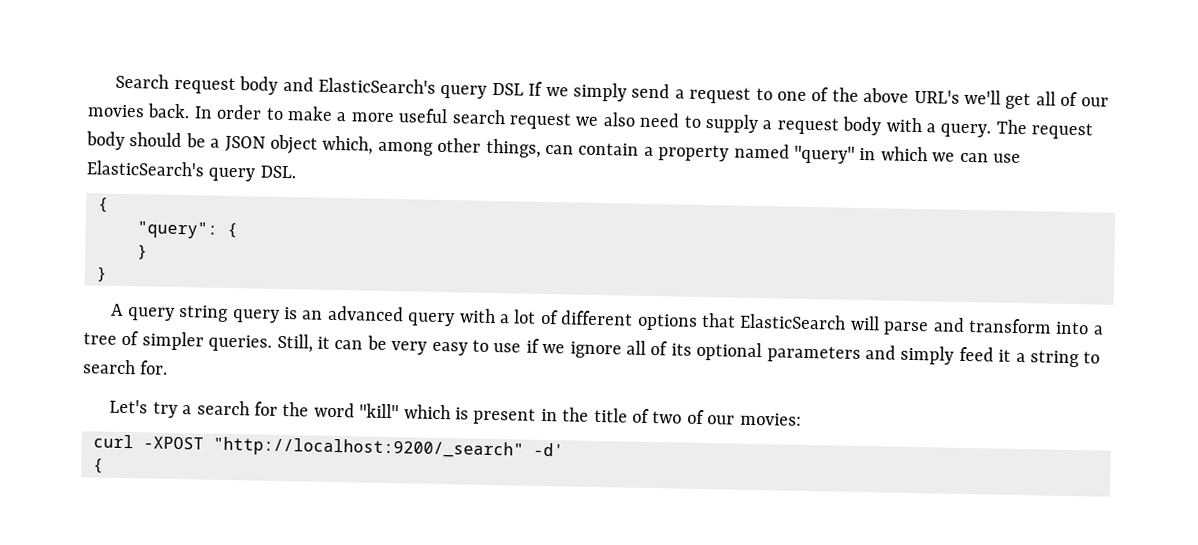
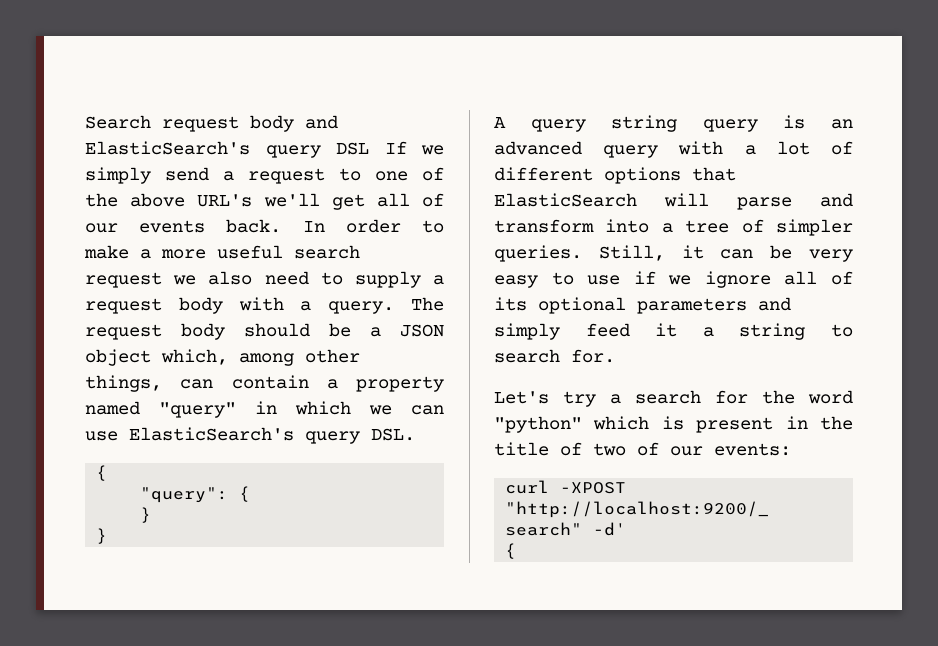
[87,104,145,118] movies -> [139,220,206,233] events
[359,403,400,419] "kill" -> [494,416,582,433] "python"
[739,412,802,426] movies: -> [714,443,791,456] events:

